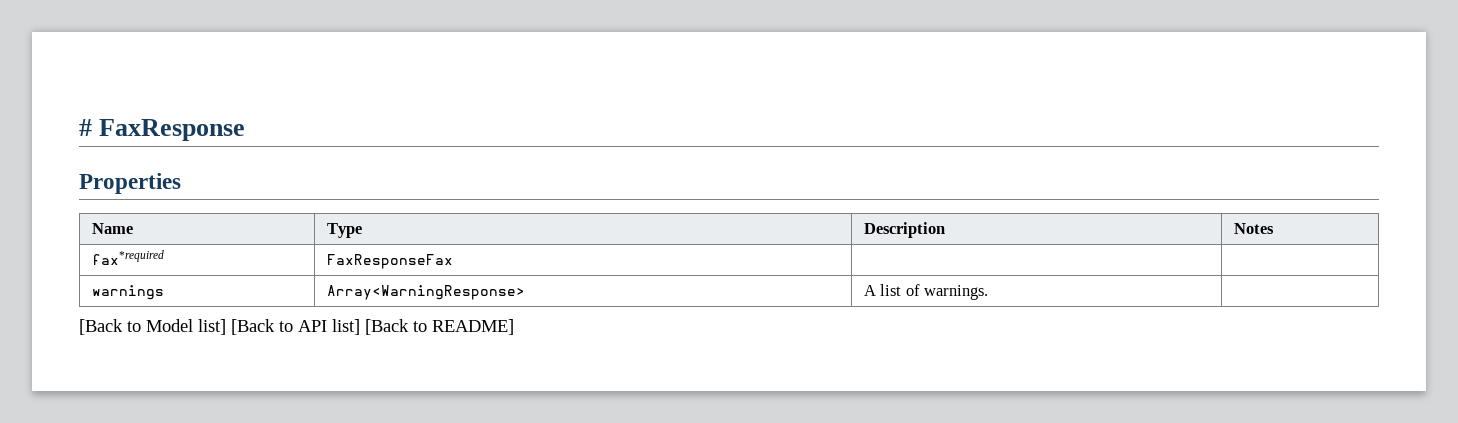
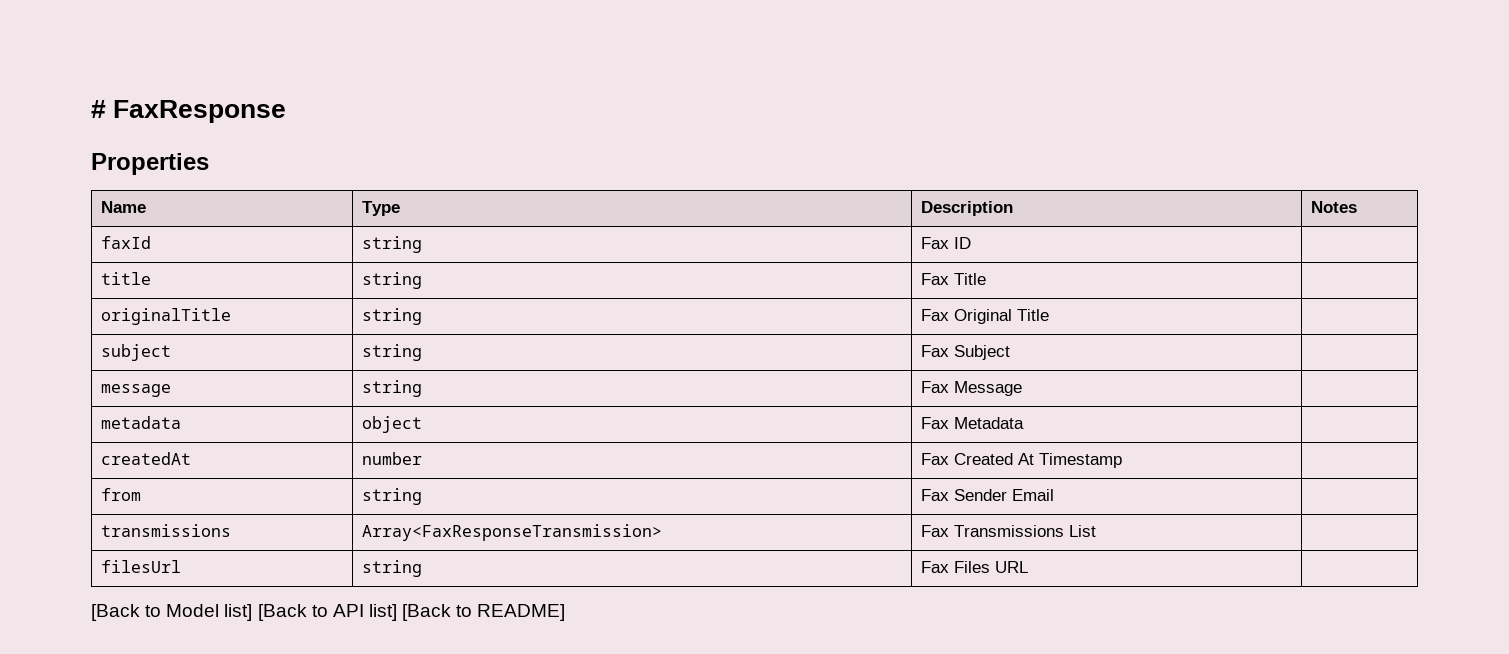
[91,250,164,265] [326,254,453,269] [91,285,164,300] [326,285,525,300] [863,284,989,300] fax*required | FaxResponseFax | | // warnings | Array<WarningResponse> | A list of warnings. -> [100,236,151,249] [361,236,422,253] [920,237,971,249] [100,272,151,285] [361,272,422,289] [920,273,986,285] [100,308,231,325] [361,308,422,325] [920,309,1049,324] [100,344,171,361] [361,344,422,361] [920,345,1010,360] [100,384,171,397] [361,380,422,397] [920,381,1022,396] [100,416,181,429] [361,416,422,433] [920,417,1024,429] [100,452,191,465] [361,452,422,465] [920,453,1122,468] [100,488,141,501] [361,488,422,505] [920,489,1054,501] [100,524,231,537] [361,524,662,541] [920,525,1096,537] [100,560,181,573] [361,560,422,577] [920,561,1028,573] faxId | string | Fax ID | // title | string | Fax Title | // originalTitle | string | Fax Original Title | // subject | string | Fax Subject | // message | string | Fax Message | // metadata | object | Fax Metadata | // createdAt | number | Fax Created At Timestamp | // from | string | Fax Sender Email | // transmissions | Array<FaxResponseTransmission> | Fax Transmissions List | // filesUrl | string | Fax Files URL

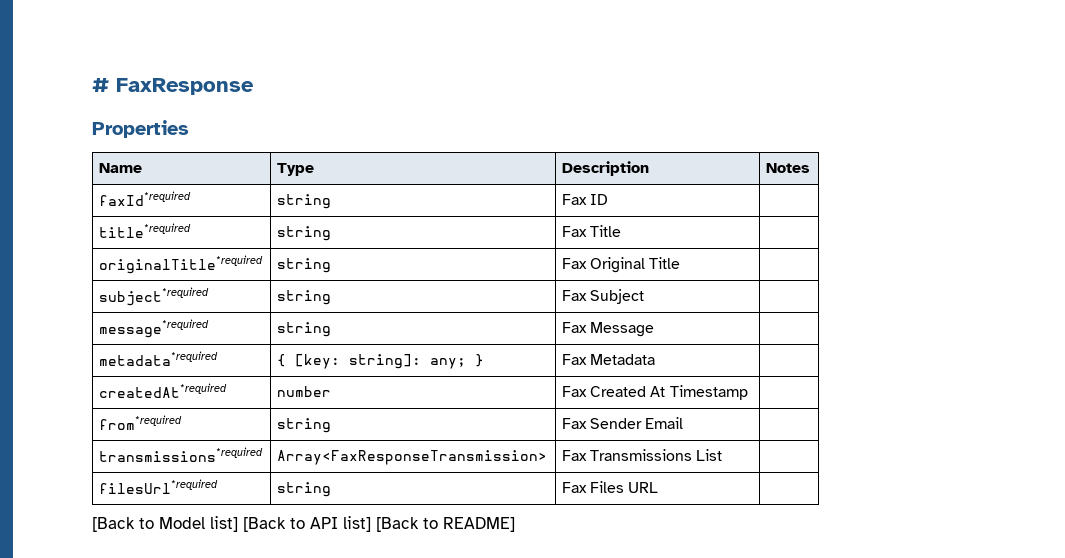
[100,236,151,249] faxId -> [99,191,192,206] faxId*required
[100,272,151,285] title -> [99,223,192,238] title*required
[100,308,231,325] originalTitle -> [99,255,264,274] originalTitle*required
[100,344,171,361] subject -> [99,287,210,306] subject*required
[100,384,171,397] message -> [99,319,210,338] message*required
[100,416,181,429] [361,416,422,433] metadata | object -> [99,351,219,366] [277,354,485,369] metadata*required | { [key: string]: any; }
[100,452,191,465] createdAt -> [99,383,228,398] createdAt*required
[100,488,141,501] from -> [99,415,183,430] from*required
[100,524,231,537] transmissions -> [99,447,264,462] transmissions*required
[100,560,181,573] filesUrl -> [99,479,219,494] filesUrl*required

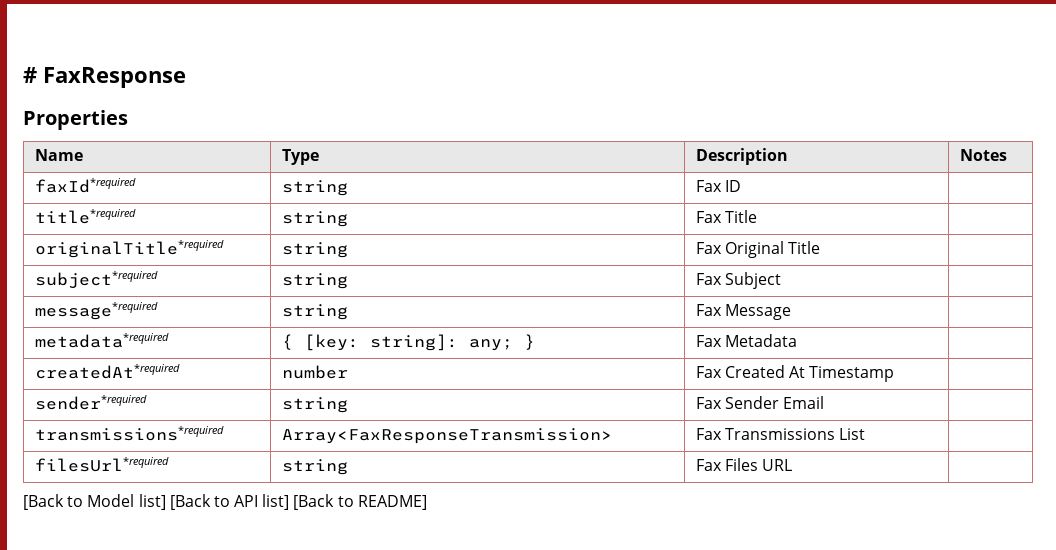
[99,415,183,430] from*required -> [34,395,147,410] sender*required

